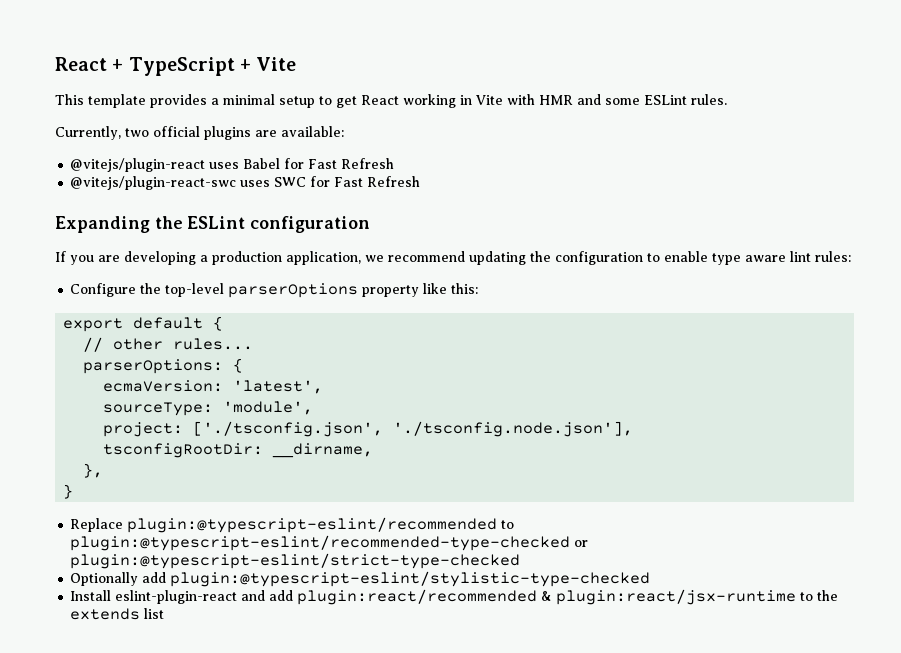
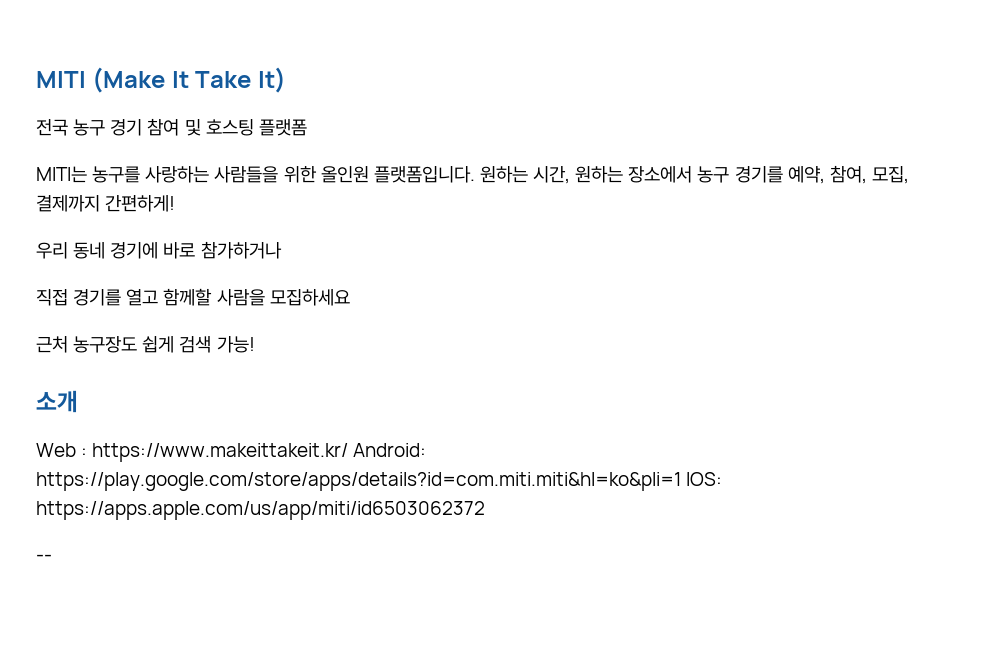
[55,57,297,76] [55,94,727,108] [55,126,344,140] [70,158,395,172] [70,176,421,190] [55,216,371,233] [55,251,851,265] [70,283,479,298] [63,316,224,332] [83,337,254,352] [83,358,244,374] [103,380,324,394] [103,401,314,416] [103,421,634,437] [103,443,374,458] [83,463,104,478] [63,484,74,499] [70,517,515,533] [70,535,589,551] [70,553,521,569] [70,571,651,587] [70,589,839,605] [70,608,165,620] React + TypeScript + Vite // This template provides a minimal setup to get React working in Vite with HMR and some ESLint rules. // Currently, two official plugins are available: // @vitejs/plugin-react uses Babel for Fast Refresh // @vitejs/plugin-react-swc uses SWC for Fast Refresh // Expanding the ESLint configuration // If you are developing a production application, we recommend updating the configuration to enable type aware lint rules: // Configure the top-level parserOptions property like this: // export default { // // other rules... // parserOptions: { // ecmaVersion: 'latest', // sourceType: 'module', // project: ['./tsconfig.json', './tsconfig.node.json'], // tsconfigRootDir: __dirname, // }, // } // Replace plugin:@typescript-eslint/recommended to plugin:@typescript-eslint/recommended-type-checked or plugin:@typescript-eslint/strict-type-checked // Optionally add plugin:@typescript-eslint/stylistic-type-checked // Install eslint-plugin-react and add plugin:react/recommended & plugin:react/jsx-runtime to the extends list -> [36,67,286,93] [36,118,307,136] [36,165,909,184] [36,195,176,212] [36,241,282,259] [36,288,350,306] [36,336,255,353] [36,390,78,413] [36,443,427,462] [36,472,723,491] [36,501,485,520] [36,554,52,562] MITI (Make It Take It) // 전국 농구 경기 참여 및 호스팅 플랫폼 // MITI는 농구를 사랑하는 사람들을 위한 올인원 플랫폼입니다. 원하는 시간, 원하는 장소에서 농구 경기를 예약, 참여, 모집, 결제까지 간편하게! // 우리 동네 경기에 바로 참가하거나 // 직접 경기를 열고 함께할 사람을 모집하세요 // 근처 농구장도 쉽게 검색 가능! // 소개 // Web : https://www.makeittakeit.kr/ Android: https://play.google.com/store/apps/details?id=com.miti.miti&hl=ko&pli=1 IOS: https://apps.apple.com/us/app/miti/id6503062372 // --

